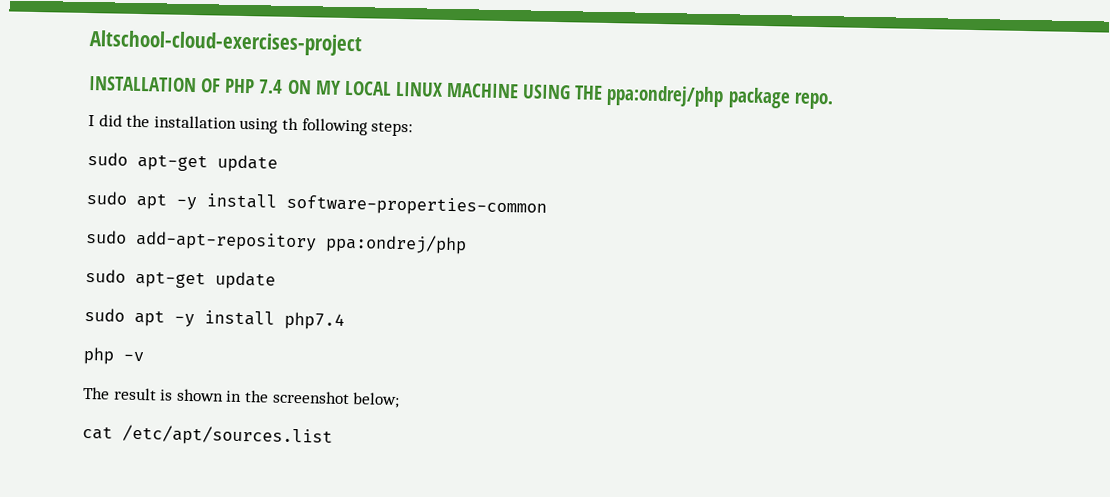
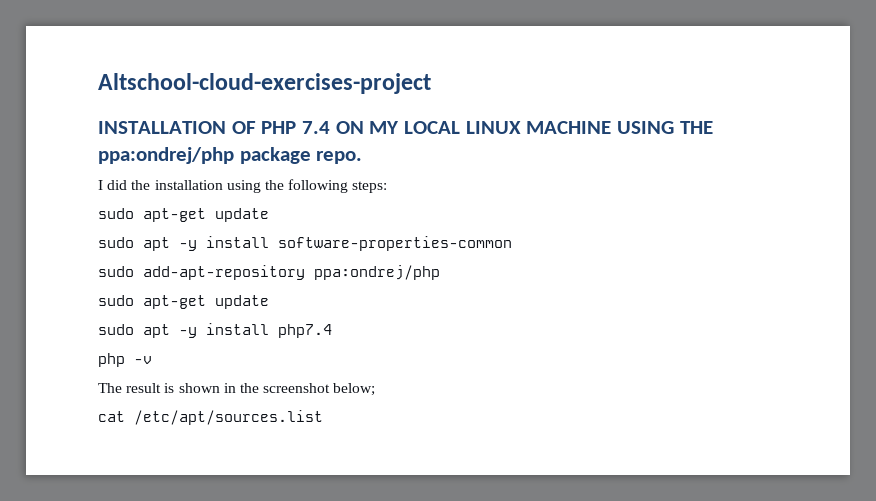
[281,117,299,131] th -> [264,180,284,190] the

